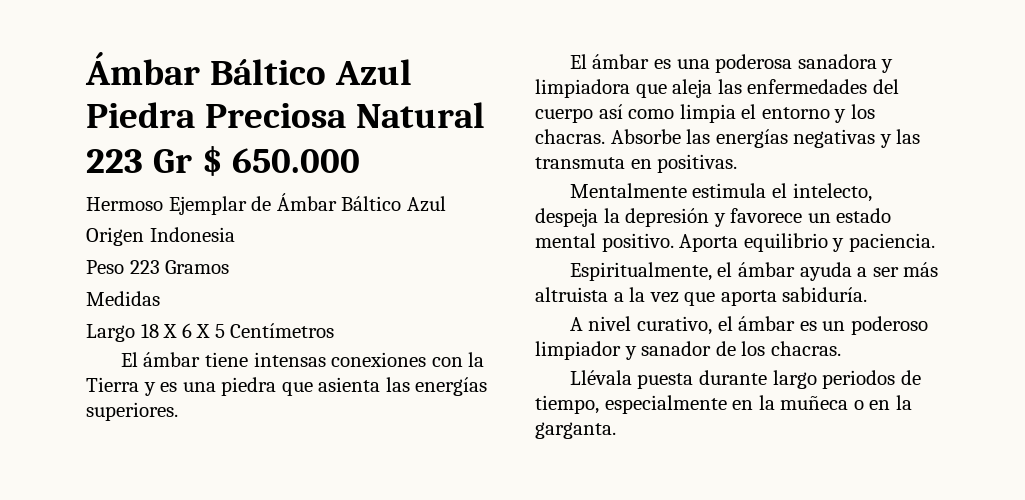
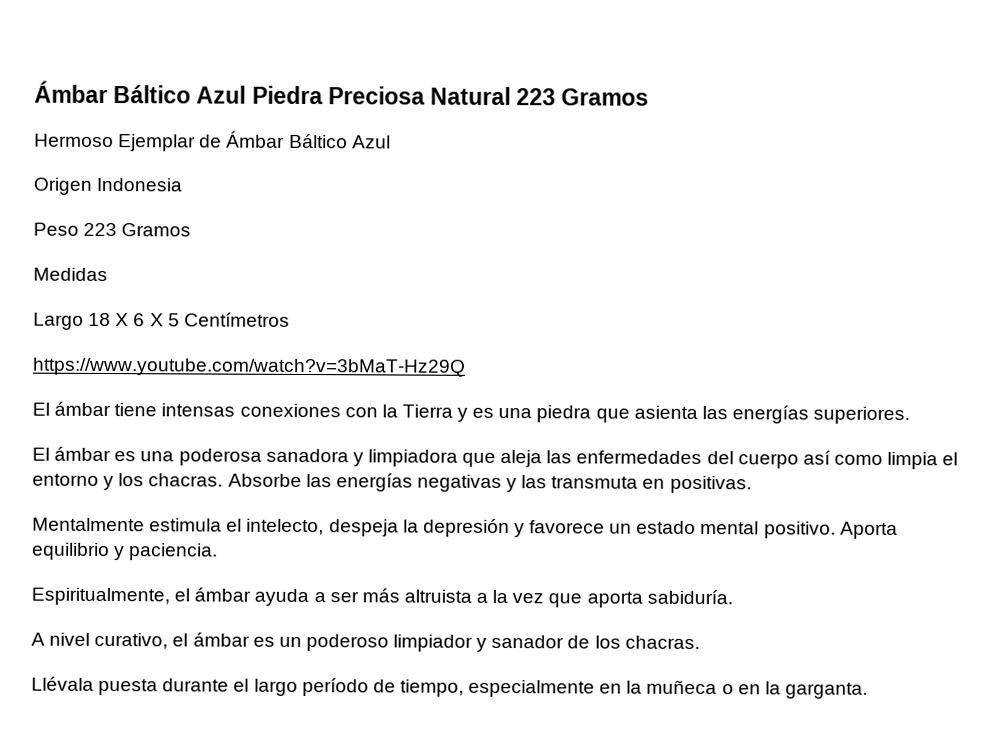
[152,145,360,176] Gr $ 650.000 -> [561,88,650,106] Gramos
(335, 330) none -> [32,357,466,377] // https://www.youtube.com/watch?v=3bMaT-Hz29Q
[772,370,896,389] largo periodos -> [233,677,369,697] el largo período

